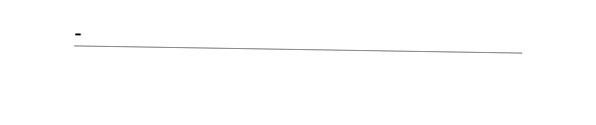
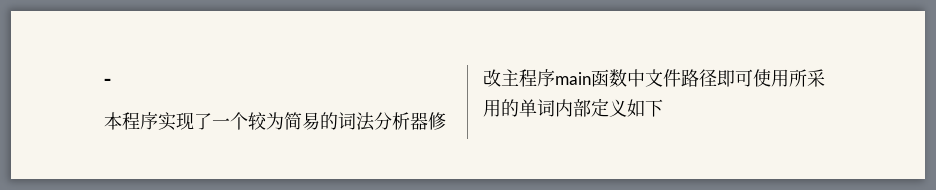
(82, 36) none -> [104,112,446,131] [483,69,825,87] [483,98,663,117] // 本程序实现了一个较为简易的词法分析器修改主程序main函数中文件路径即可使用所采用的单词内部定义如下

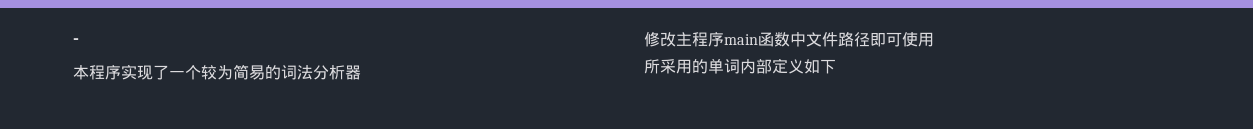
(428, 121) none -> (361, 72) //
(789, 78) none -> (934, 39) //

